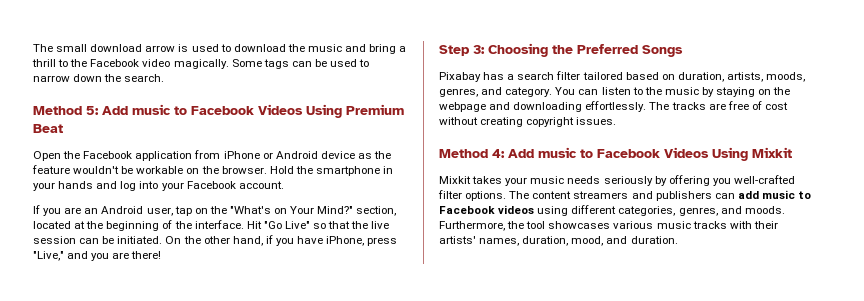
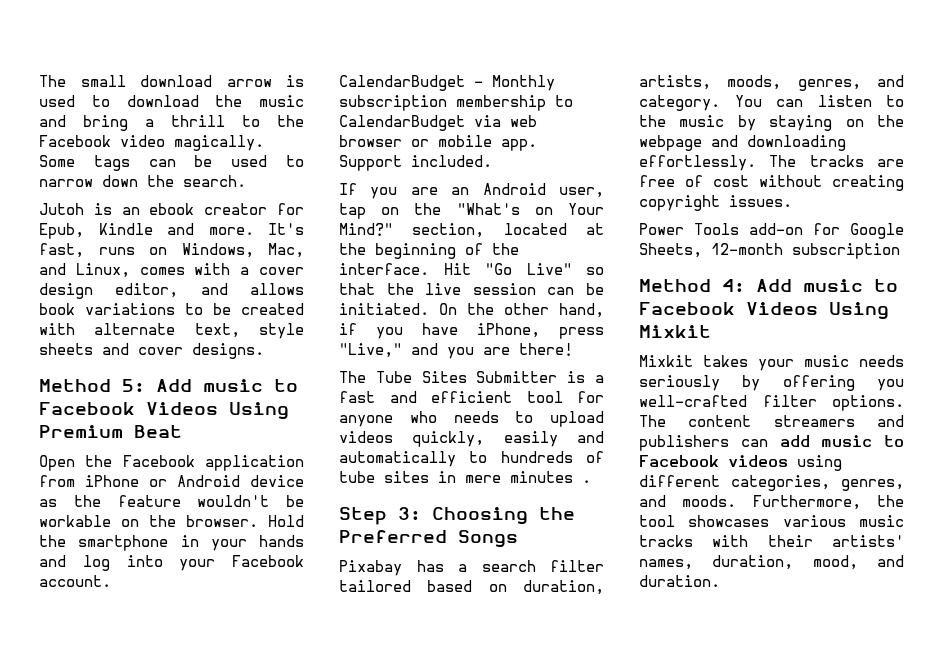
(165, 78) none -> [39,203,304,215] [39,223,304,239] [39,243,304,258] [39,263,304,278] [39,283,304,299] [39,303,304,315] [39,323,304,339] [39,343,264,359] // Jutoh is an ebook creator for Epub, Kindle and more. It's fast, runs on Windows, Mac, and Linux, comes with a cover design editor, and allows book variations to be created with alternate text, style sheets and cover designs.
(284, 185) none -> [339,75,555,91] [339,95,573,111] [339,115,537,131] [339,135,537,151] [339,155,492,171] // CalendarBudget - Monthly subscription membership to CalendarBudget via web browser or mobile app. Support included.
(162, 255) none -> [339,371,604,383] [339,391,604,403] [339,411,604,427] [339,431,604,447] [339,451,604,467] [339,471,591,483] // The Tube Sites Submitter is a fast and efficient tool for anyone who needs to upload videos quickly, easily and automatically to hundreds of tube sites in mere minutes .
(617, 121) none -> [639,223,904,239] [639,243,900,259] // Power Tools add-on for Google Sheets, 12-month subscription

